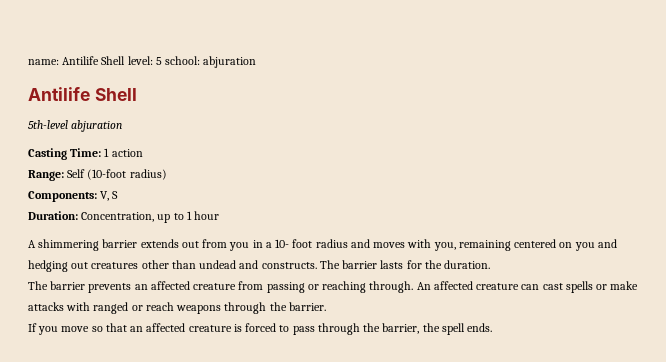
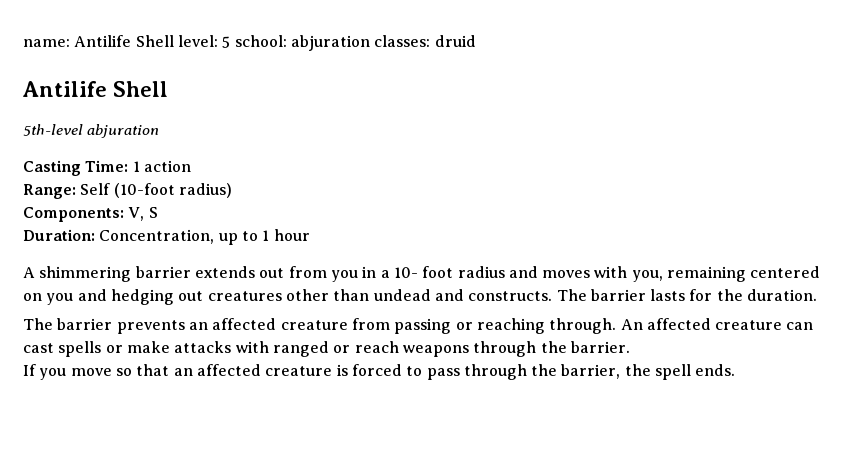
(257, 62) none -> [374,35,476,47] classes: druid

